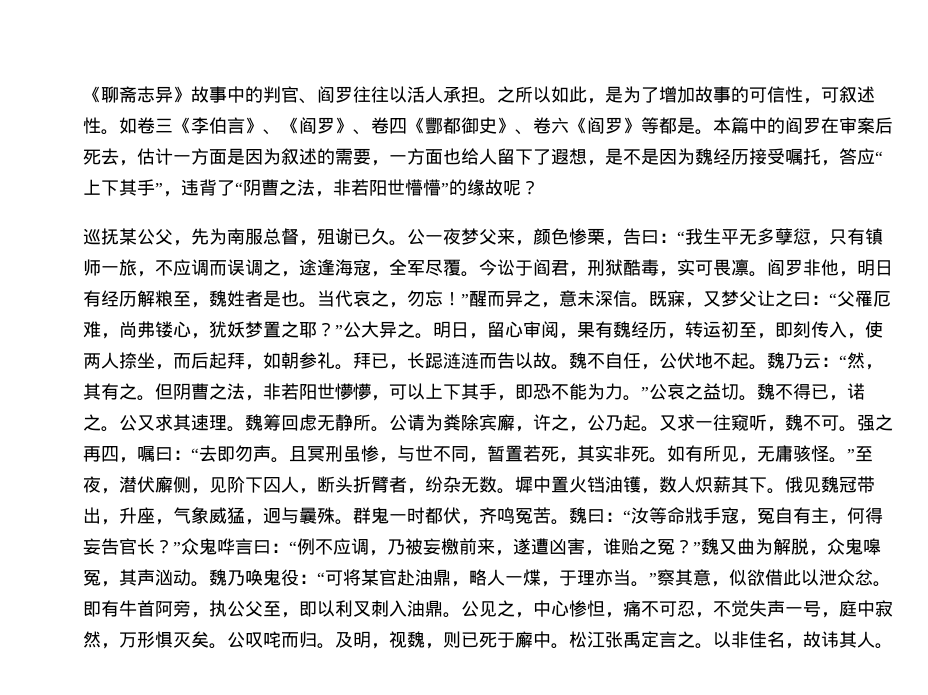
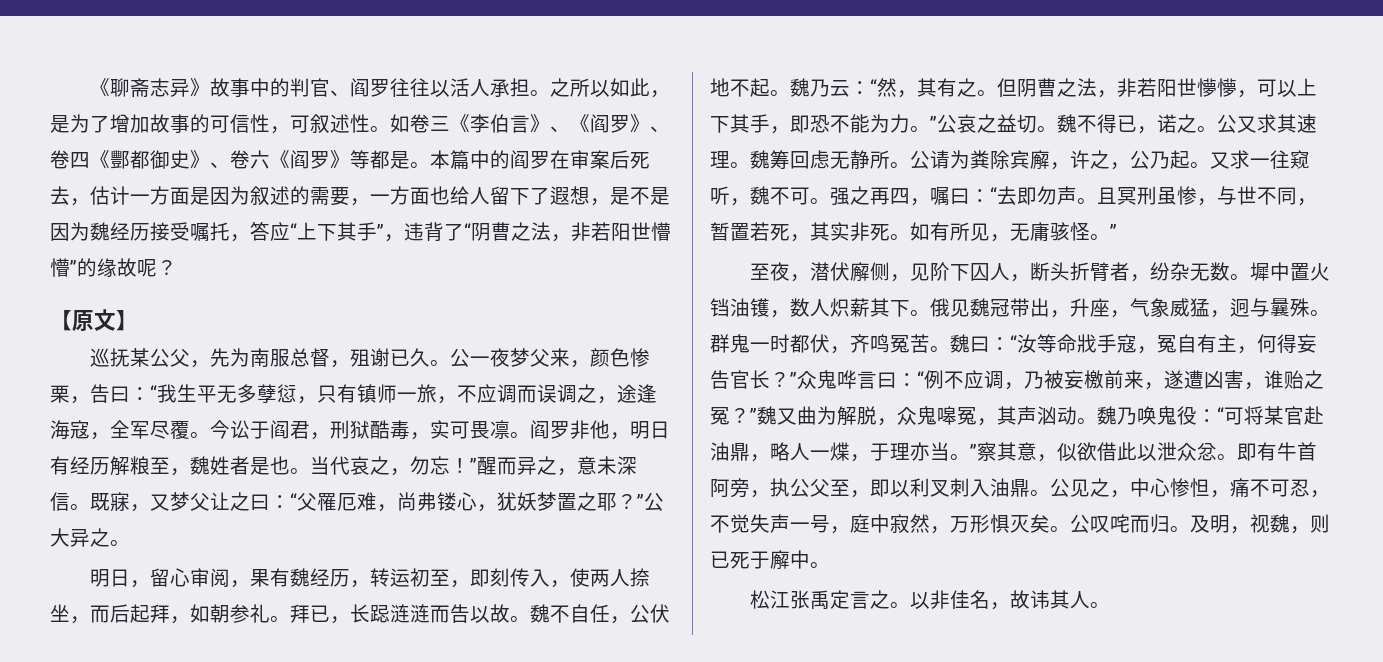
(539, 187) none -> [50,309,138,331] // 【原文】
(433, 336) none -> (130, 543) //
(855, 454) none -> (1117, 231) //
(569, 646) none -> (830, 565) //

